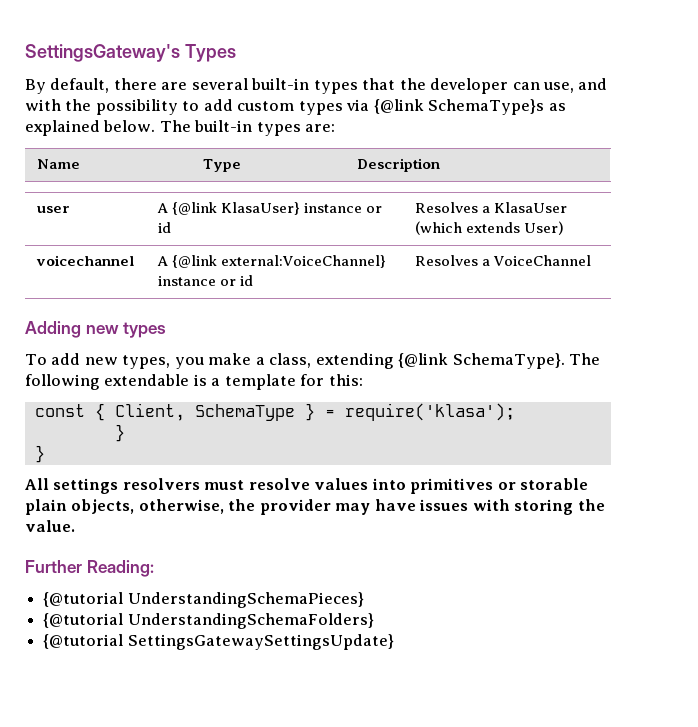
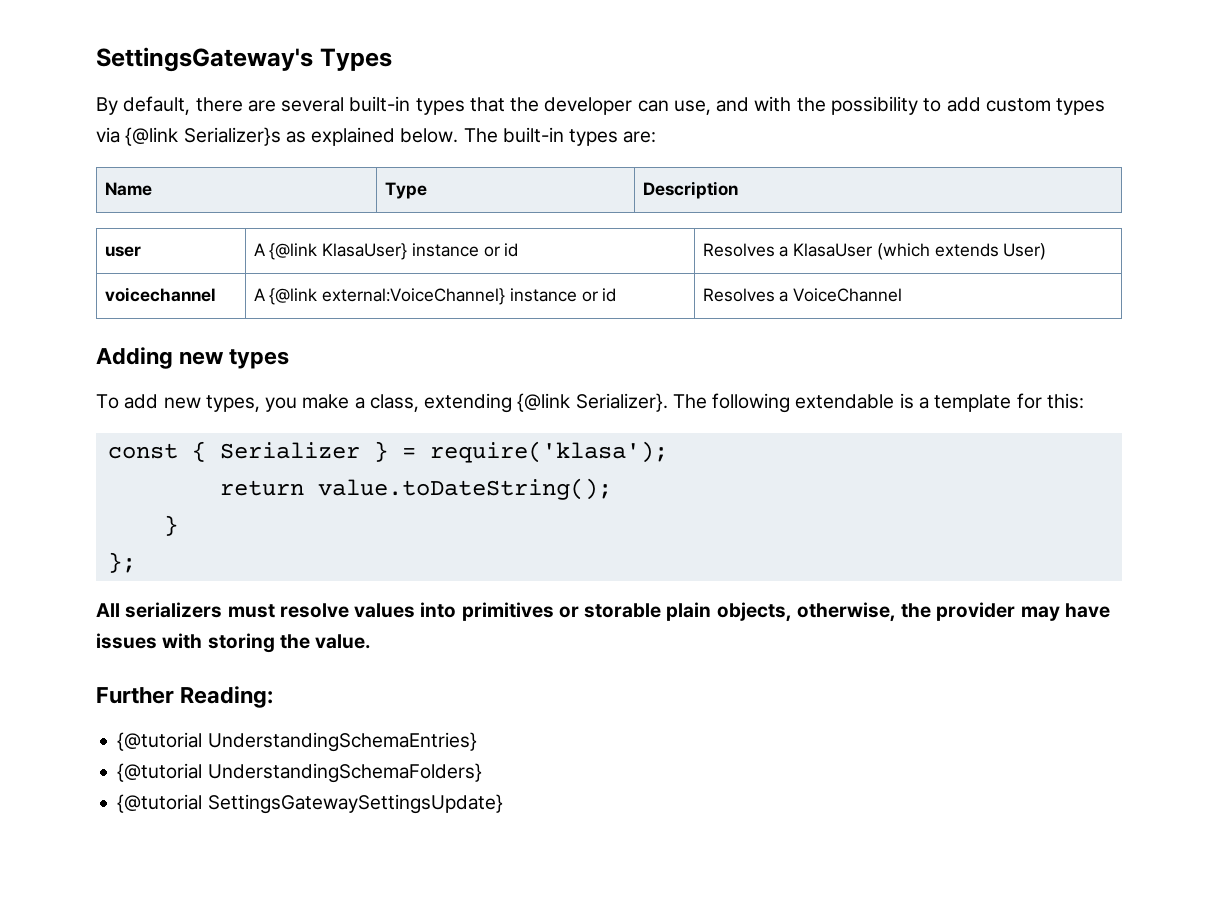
[428,99,545,115] SchemaType}s -> [183,127,281,146] Serializer}s
[452,353,565,369] SchemaType}. -> [575,393,668,412] Serializer}.
[114,403,295,421] Client, SchemaType -> [219,442,360,459] Serializer
[114,424,125,442] [34,445,45,463] } // } -> [219,478,612,500] [163,515,178,536] [107,552,136,573] return value.toDateString(); // } // };
[53,478,200,494] settings resolvers -> [125,602,223,618] serializers
[127,592,364,608] UnderstandingSchemaPieces} -> [207,732,477,752] UnderstandingSchemaEntries}

